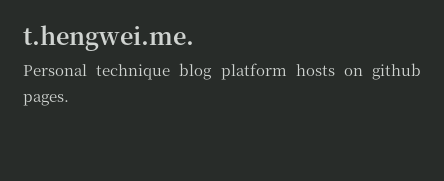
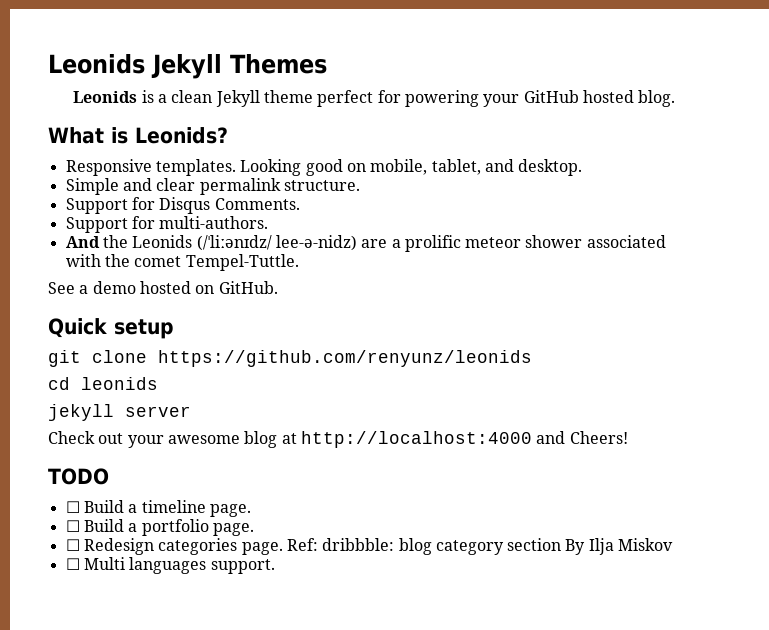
[23,25,194,51] [23,63,422,80] [23,94,69,106] t.hengwei.me. // Personal technique blog platform hosts on github pages. -> [48,54,327,79] [73,90,676,107] [48,127,228,144] [65,159,583,176] [65,178,360,195] [65,197,300,214] [65,216,269,233] [65,235,666,252] [65,254,299,271] [48,281,278,294] [48,318,174,339] [48,350,532,367] [48,377,158,390] [48,404,191,421] [48,431,628,448] [48,468,109,485] [65,500,251,517] [65,519,254,536] [65,538,674,555] [65,557,275,574] Leonids Jekyll Themes // Leonids is a clean Jekyll theme perfect for powering your GitHub hosted blog. // What is Leonids? // Responsive templates. Looking good on mobile, tablet, and desktop. // Simple and clear permalink structure. // Support for Disqus Comments. // Support for multi-authors. // And the Leonids (/ˈliːənɪdz/ lee-ə-nidz) are a prolific meteor shower associated with the comet Tempel-Tuttle. // See a demo hosted on GitHub. // Quick setup // git clone https://github.com/renyunz/leonids // cd leonids // jekyll server // Check out your awesome blog at http://localhost:4000 and Cheers! // TODO // ☐ Build a timeline page. // ☐ Build a portfolio page. // ☐ Redesign categories page. Ref: dribbble: blog category section By Ilja Miskov // ☐ Multi languages support.

